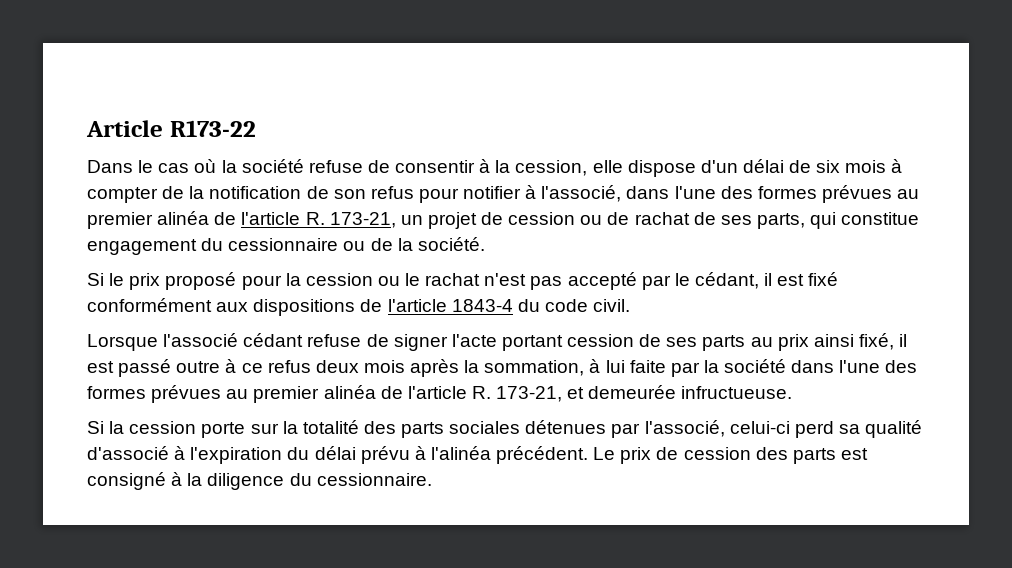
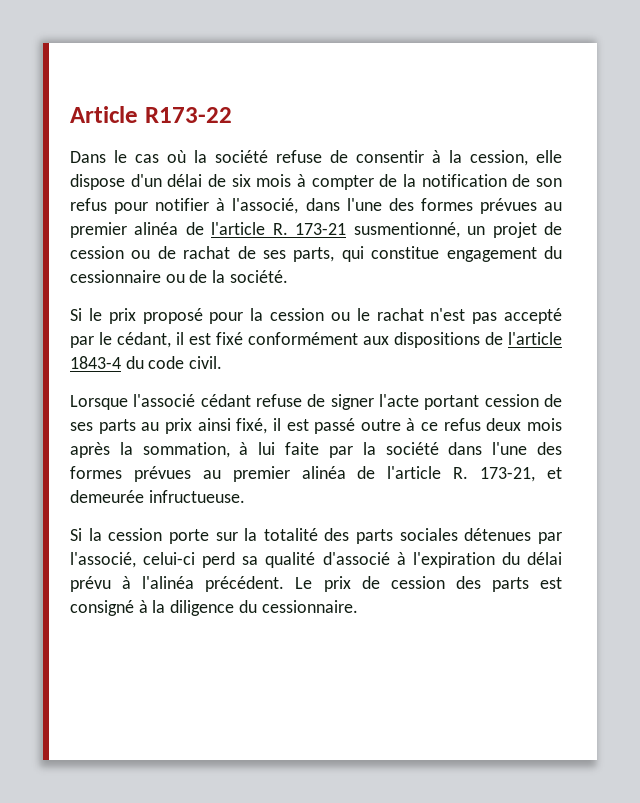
[329,212,396,228] 173-21, -> [295,222,460,238] 173-21 susmentionné,

